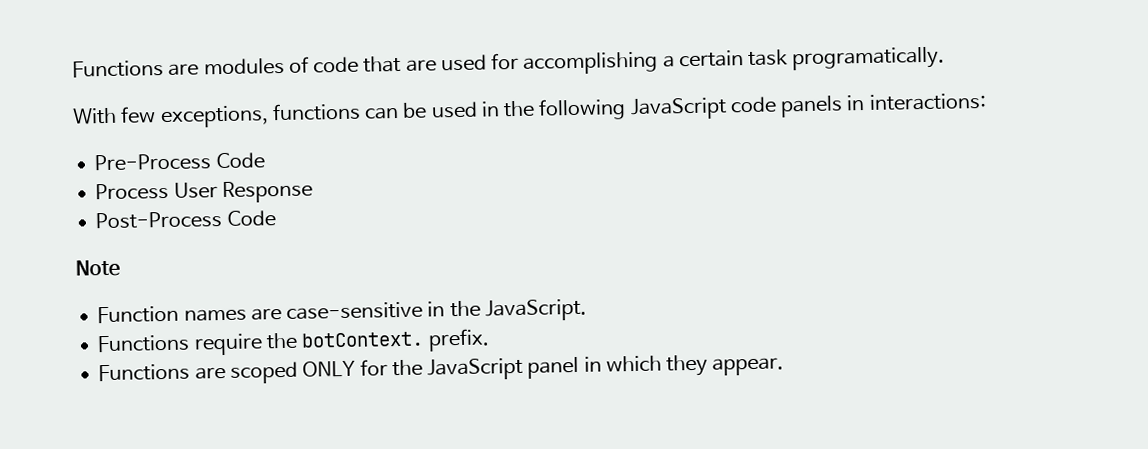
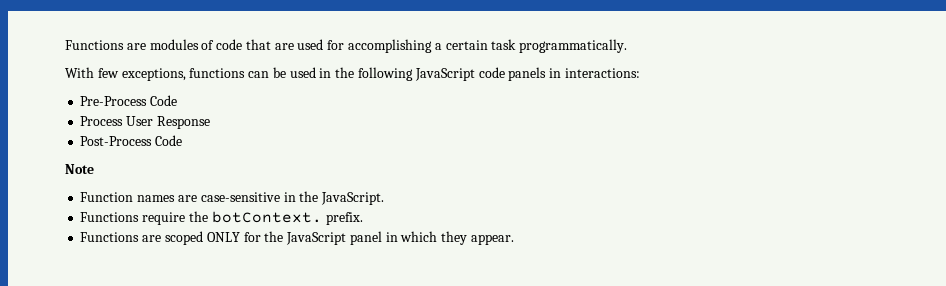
[792,46,946,71] programatically. -> [519,39,628,53] programmatically.

